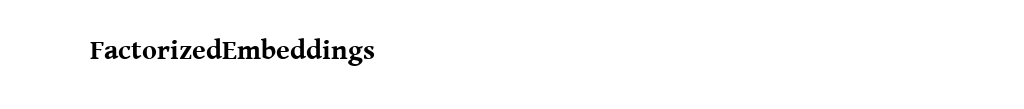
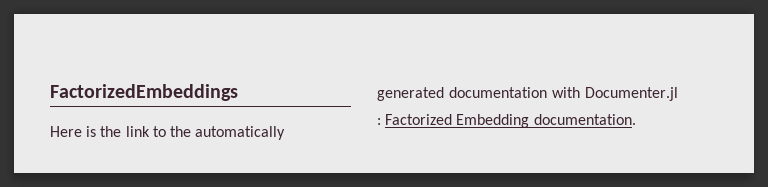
(375, 52) none -> [50,126,286,140] [377,87,678,101] [377,114,636,128] // Here is the link to the automatically generated documentation with Documenter.jl : Factorized Embedding documentation.

